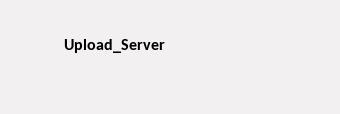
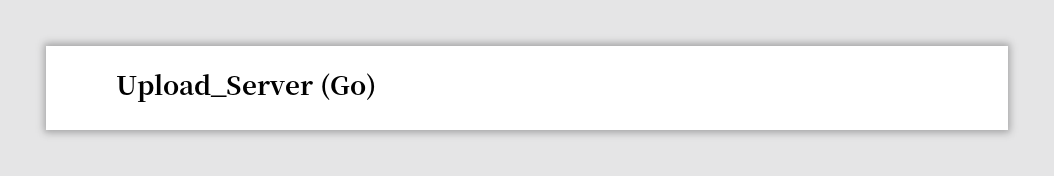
(165, 46) none -> [320,73,377,100] (Go)

